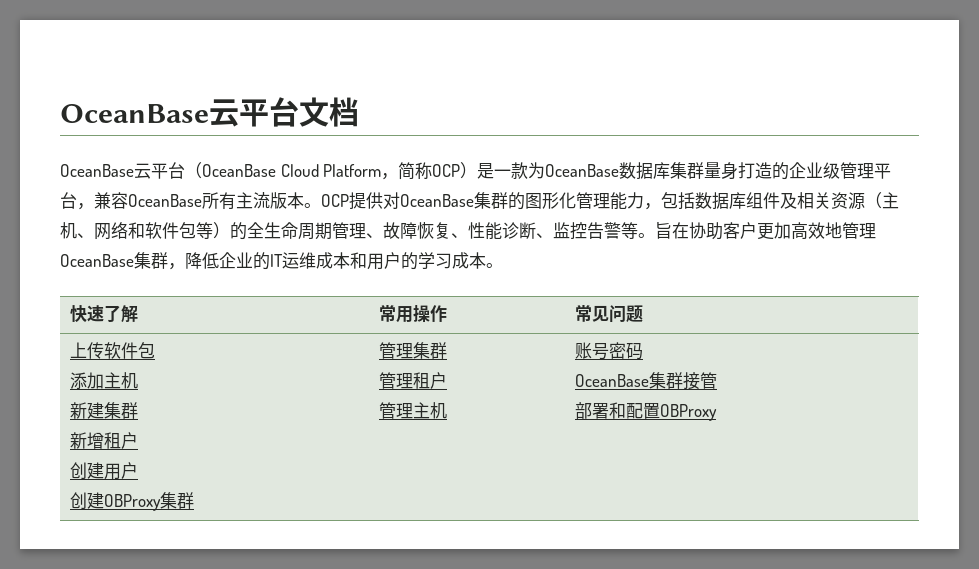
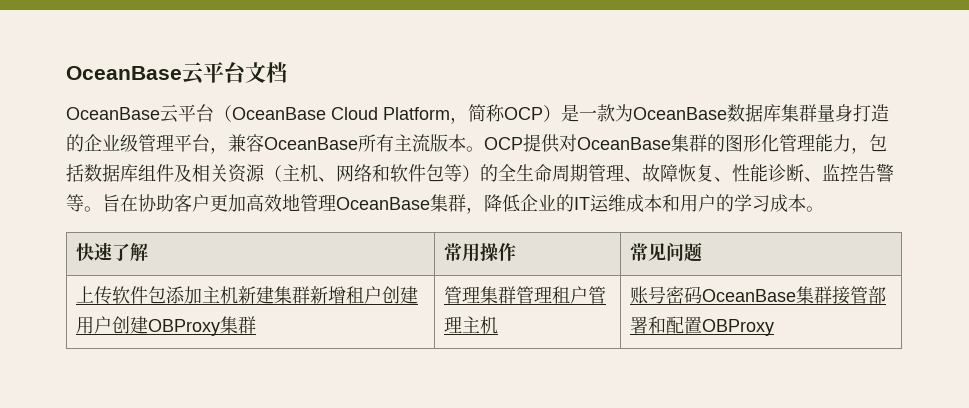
(155, 350) // -> (166, 295) none
(138, 380) // -> (238, 295) none
(138, 410) // -> (310, 295) none
(138, 440) // -> (382, 295) none
(138, 470) // -> (112, 325) none
(447, 350) // -> (516, 295) none
(447, 380) // -> (588, 295) none
(643, 351) // -> (702, 295) none
(717, 380) // -> (868, 295) none

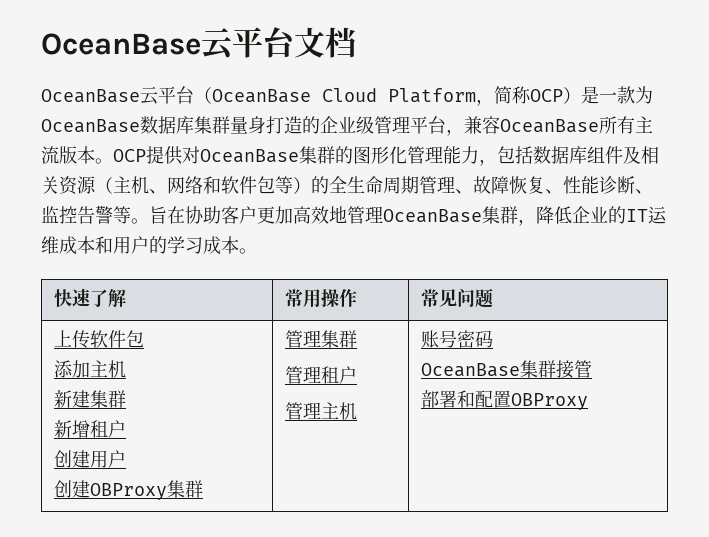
(166, 295) none -> (145, 339) //
(238, 295) none -> (127, 369) //
(310, 295) none -> (127, 399) //
(382, 295) none -> (127, 429) //
(112, 325) none -> (127, 459) //
(516, 295) none -> (358, 339) //
(588, 295) none -> (358, 375) //
(702, 295) none -> (494, 339) //
(868, 295) none -> (593, 369) //

